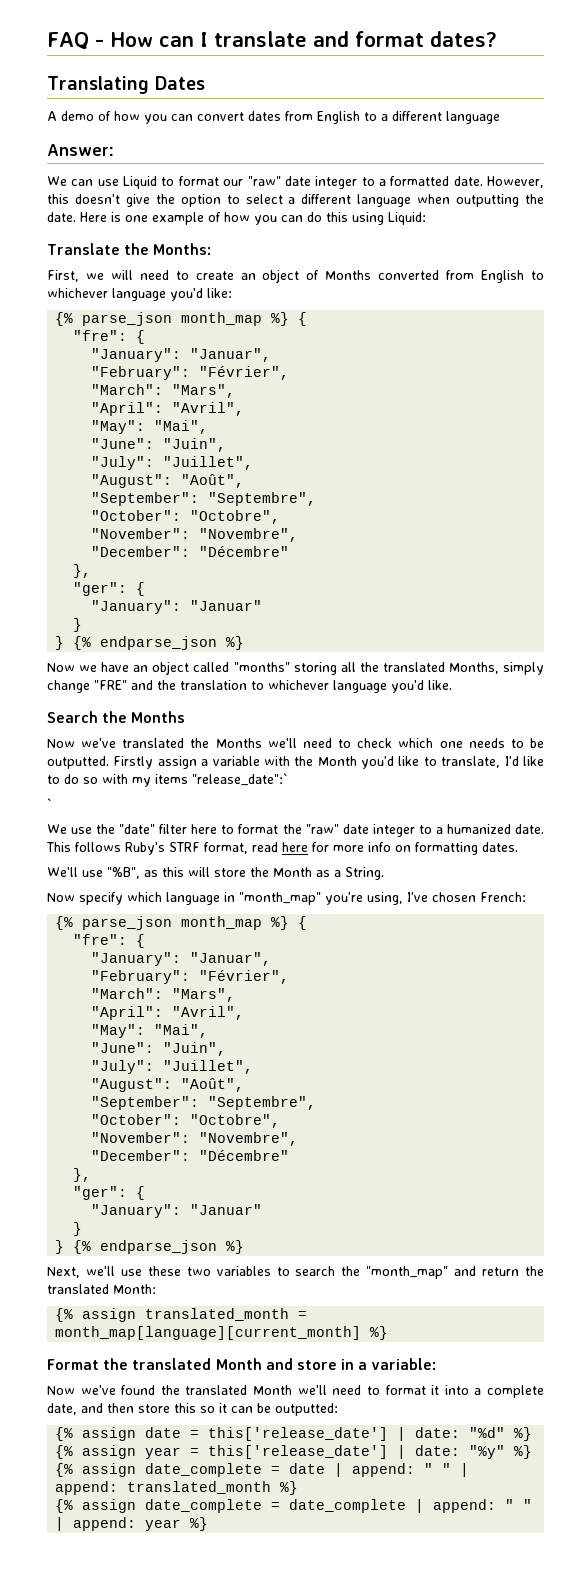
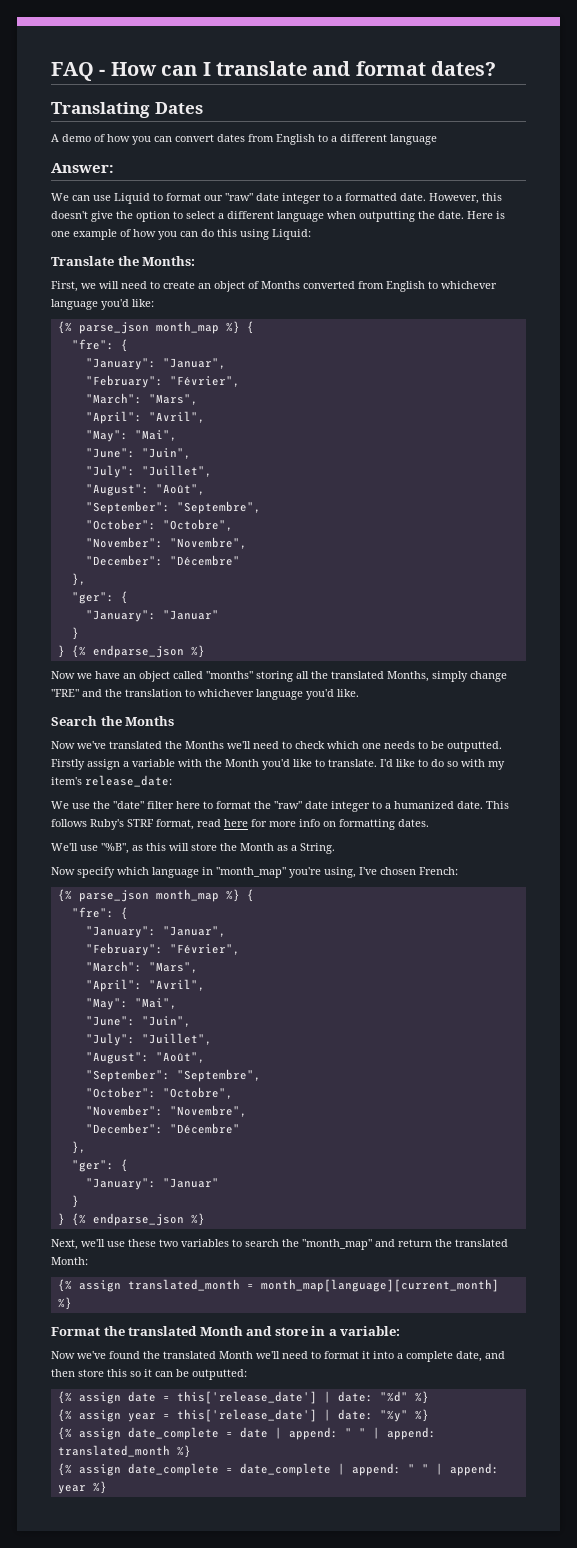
[441,756,501,768] translate, -> [328,759,377,767] translate.
[155,773,288,786] [47,798,52,809] items "release_date":` // ` -> [51,775,172,787] item's release_date:

